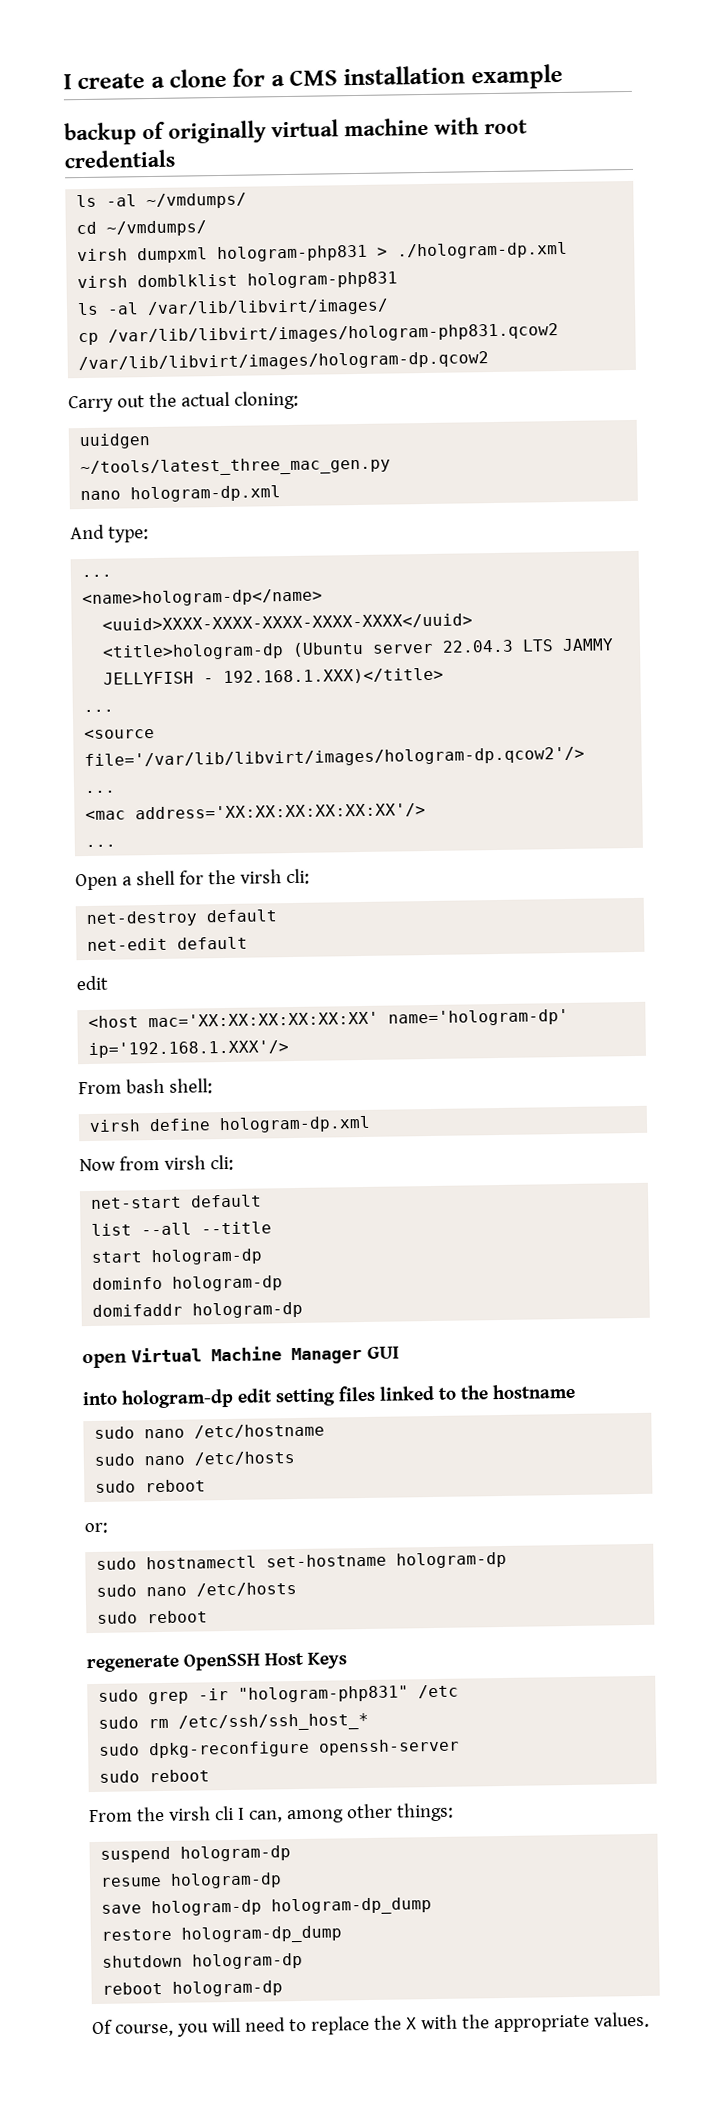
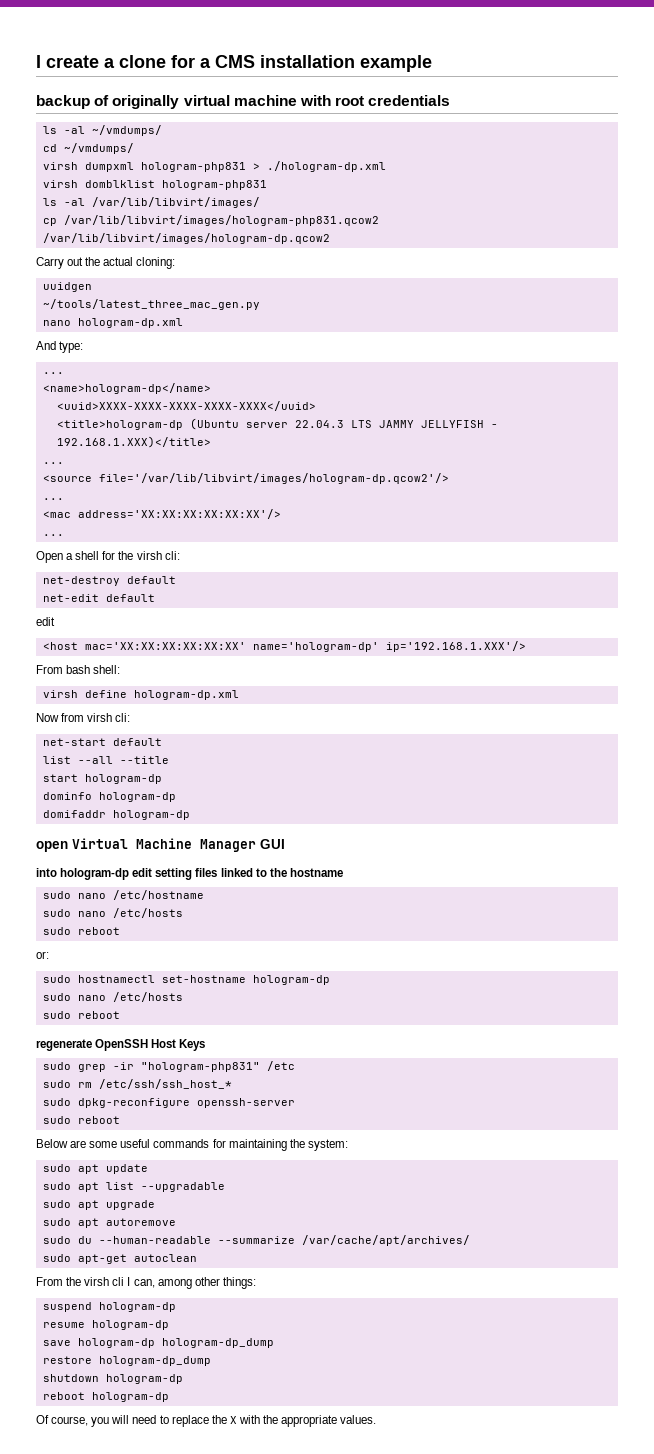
(211, 1776) none -> [36,1139,348,1151] [42,1164,148,1174] [42,1182,225,1192] [42,1200,155,1210] [42,1218,176,1228] [42,1235,470,1246] [42,1254,197,1264] // Below are some useful commands for maintaining the system: // sudo apt update // sudo apt list --upgradable // sudo apt upgrade // sudo apt autoremove // sudo du --human-readable --summarize /var/cache/apt/archives/ // sudo apt-get autoclean

